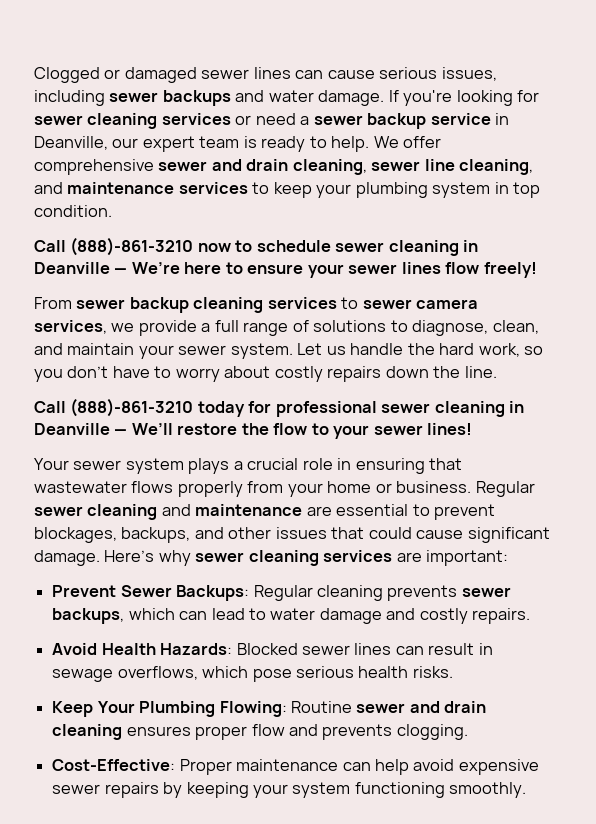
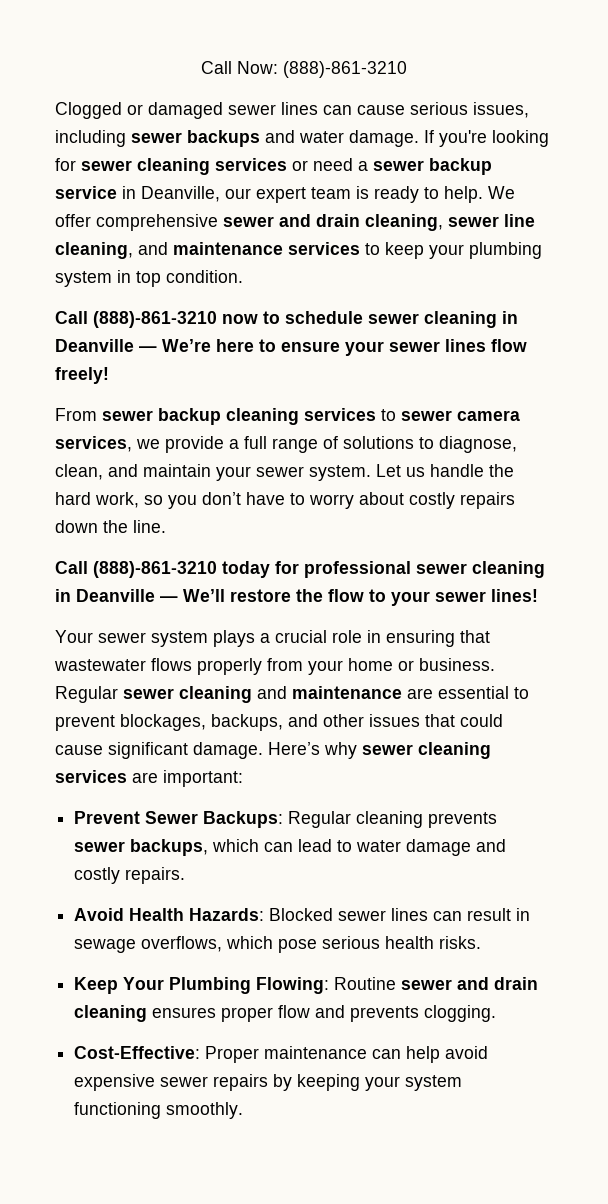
(34, 75) none -> [200,61,407,78] Call Now: (888)-861-3210 //

